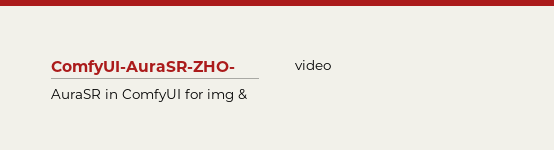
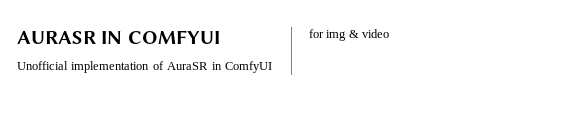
[51,60,235,75] ComfyUI-AuraSR-ZHO- // -> [17,30,220,44] [17,61,164,73] AURASR IN COMFYUI // Unofficial implementation of

